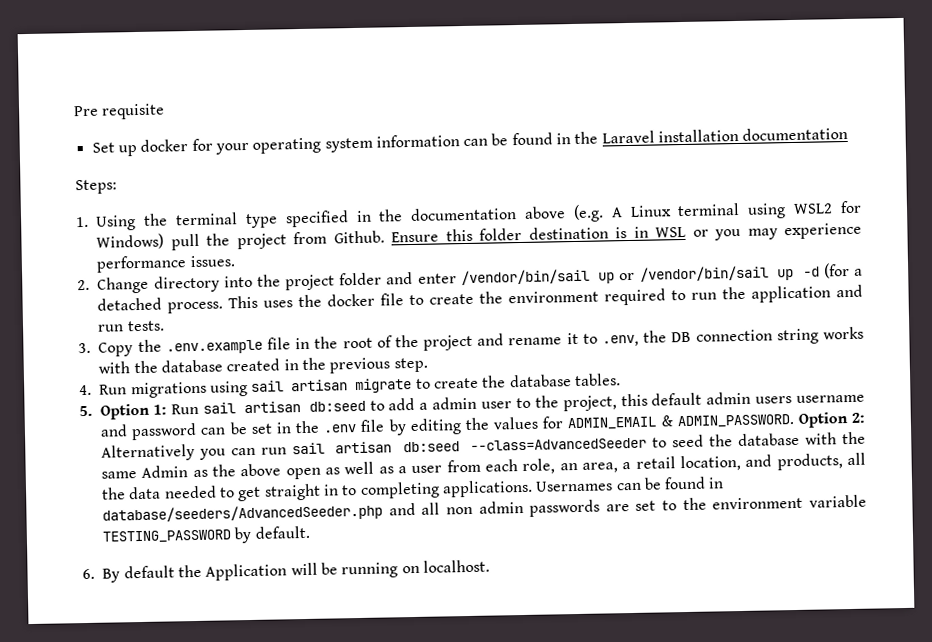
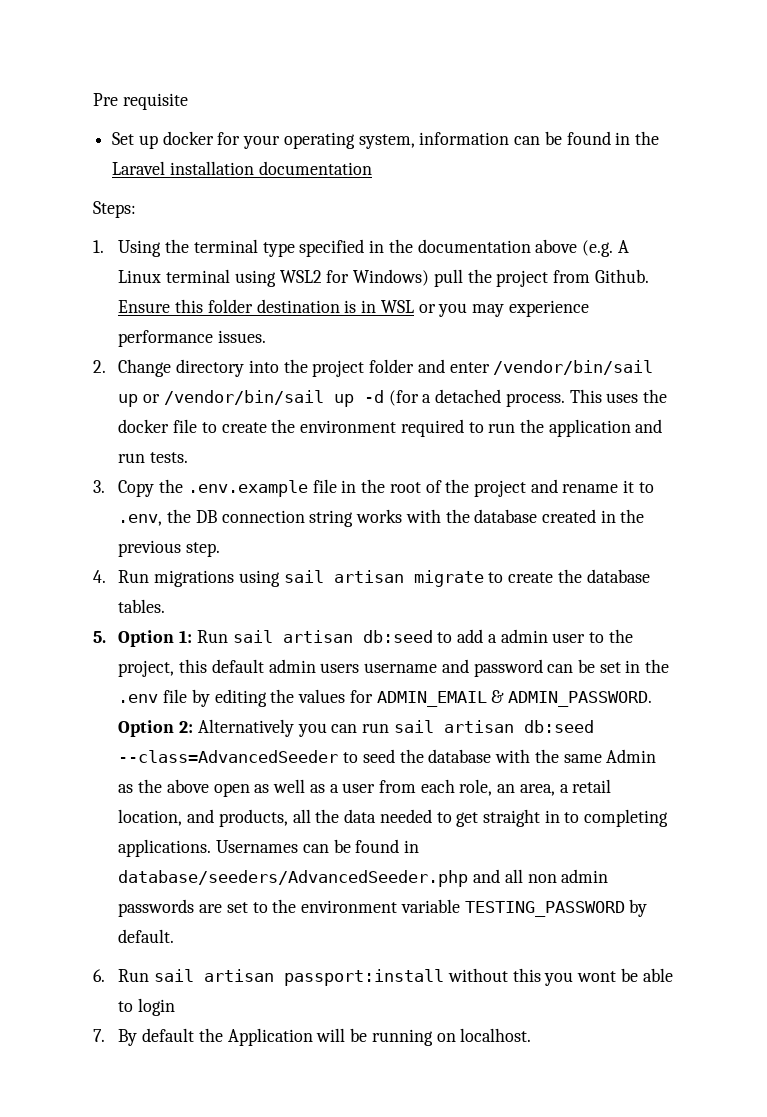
[324,137,373,153] system -> [358,134,415,149] system,
(95, 574) none -> [118,968,673,986] [118,998,176,1016] [93,1029,105,1042] Run sail artisan passport:install without this you wont be able to login // 7.

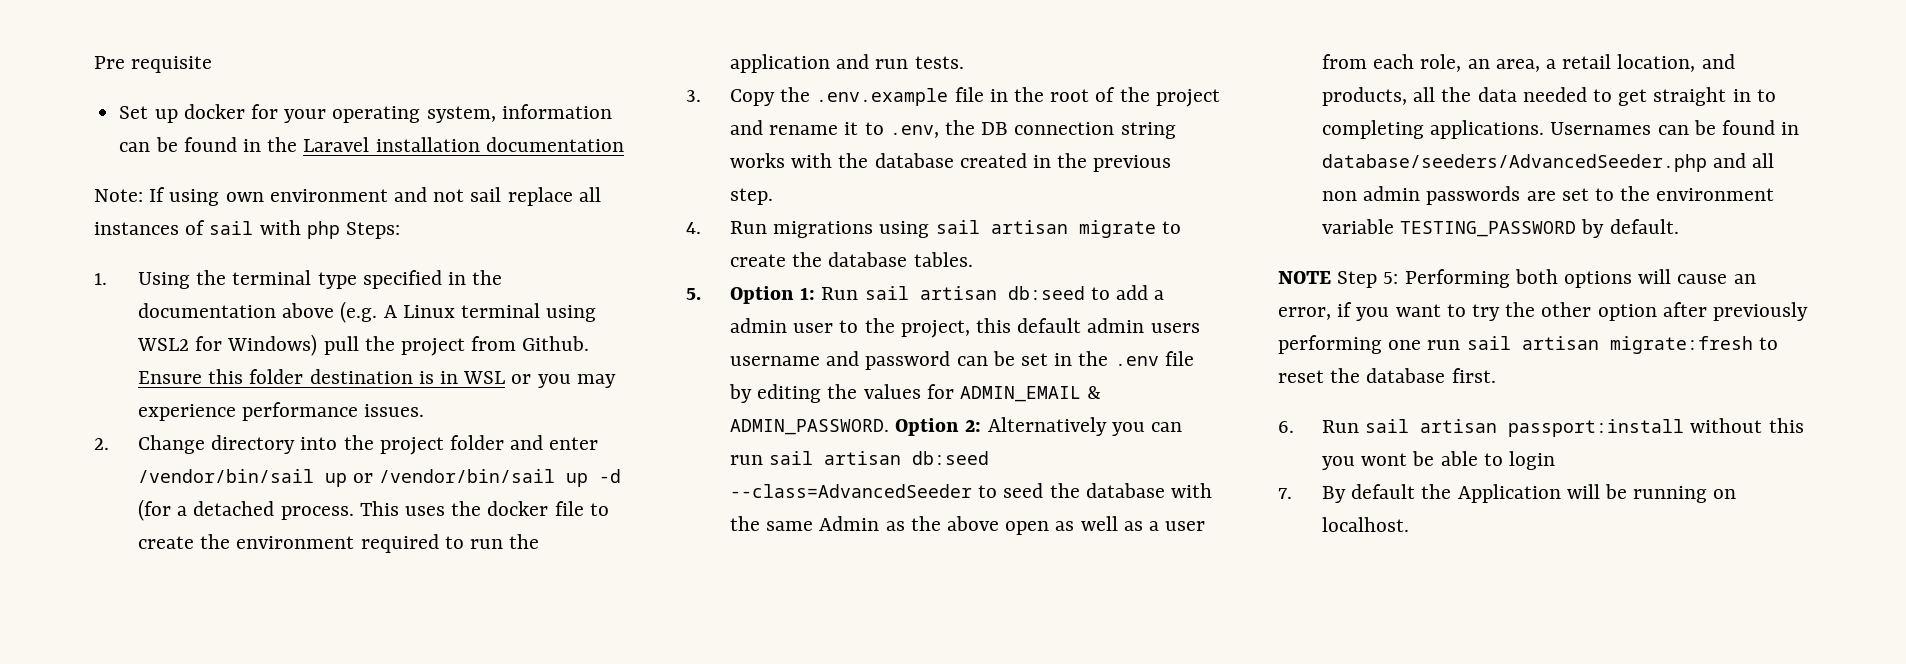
(372, 168) none -> [94,187,601,206] [94,220,340,239] Note: If using own environment and not sail replace all instances of sail with php
(175, 936) none -> [1278,269,1756,288] [1278,302,1809,321] [1278,335,1778,354] [1278,368,1496,383] // NOTE Step 5: Performing both options will cause an error, if you want to try the other option after previously performing one run sail artisan migrate:fresh to reset the database first.

